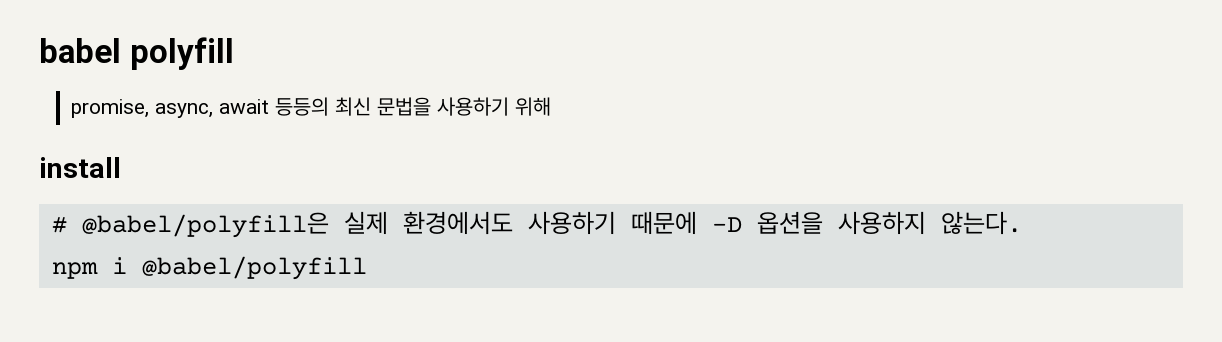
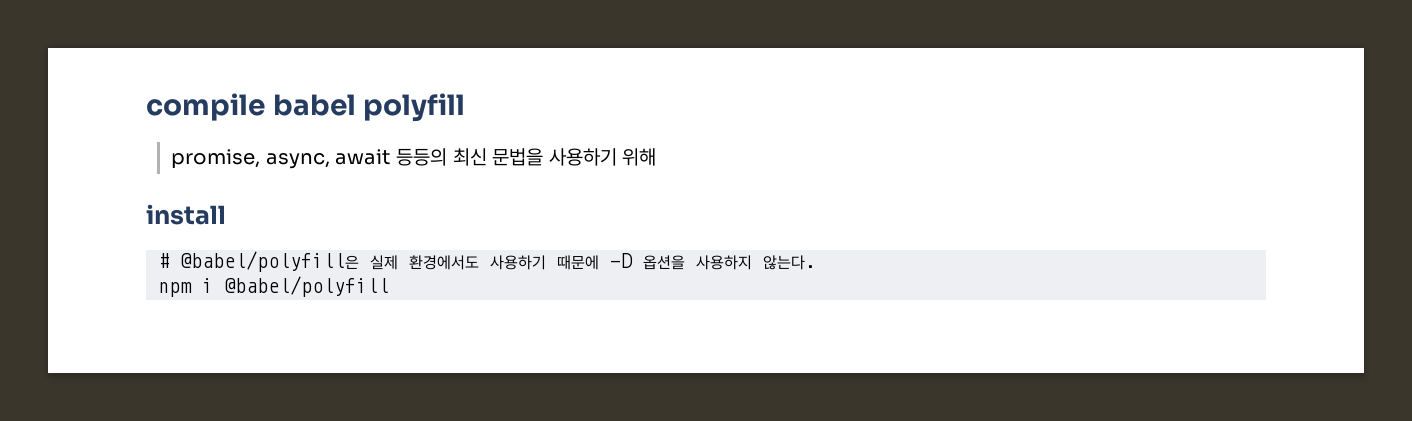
(39, 50) none -> [146,93,265,121] compile

